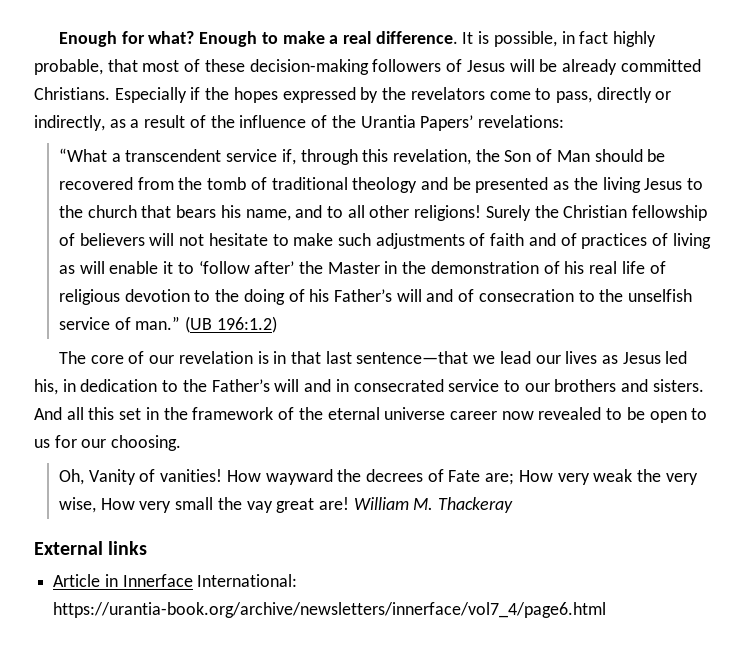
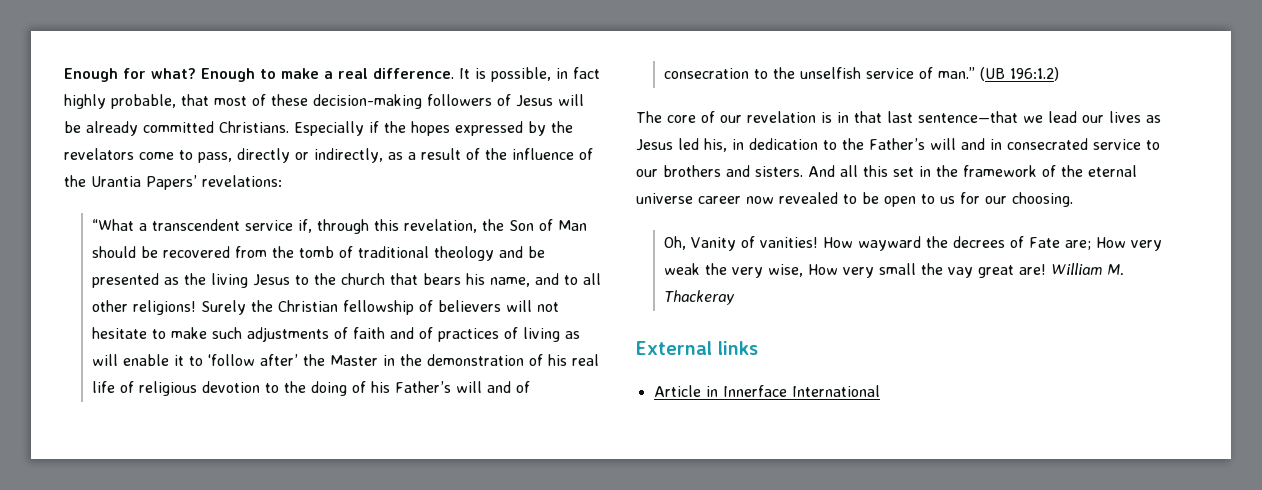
[197,574,298,587] [53,602,607,618] International: https://urantia-book.org/archive/newsletters/innerface/vol7_4/page6.html -> [791,385,880,397] International

